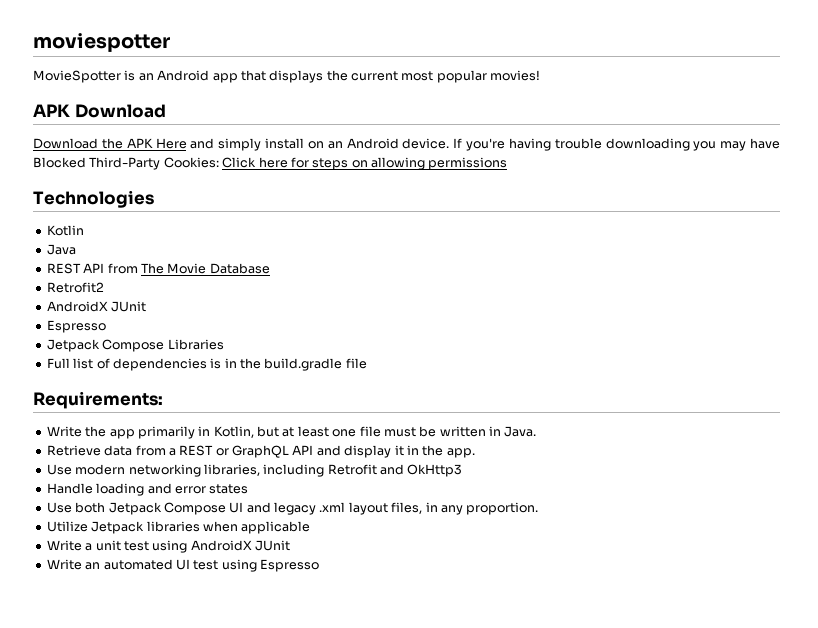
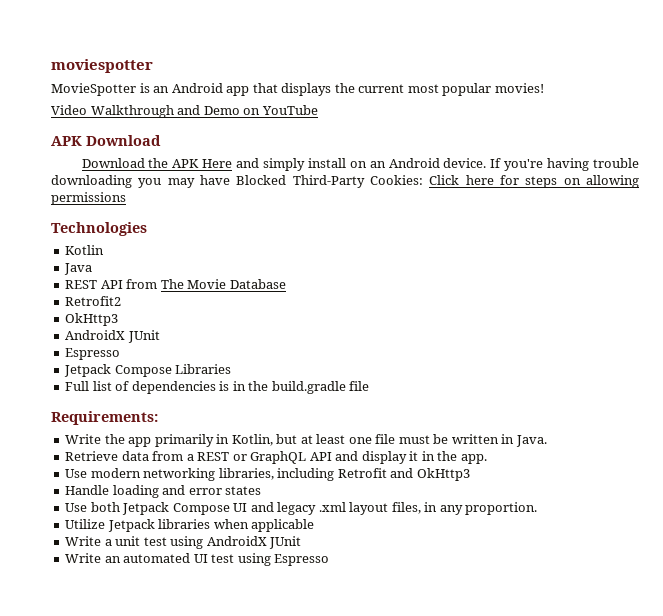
(541, 75) none -> [51,105,318,118] // Video Walkthrough and Demo on YouTube
(104, 287) none -> [65,313,119,326] // OkHttp3

